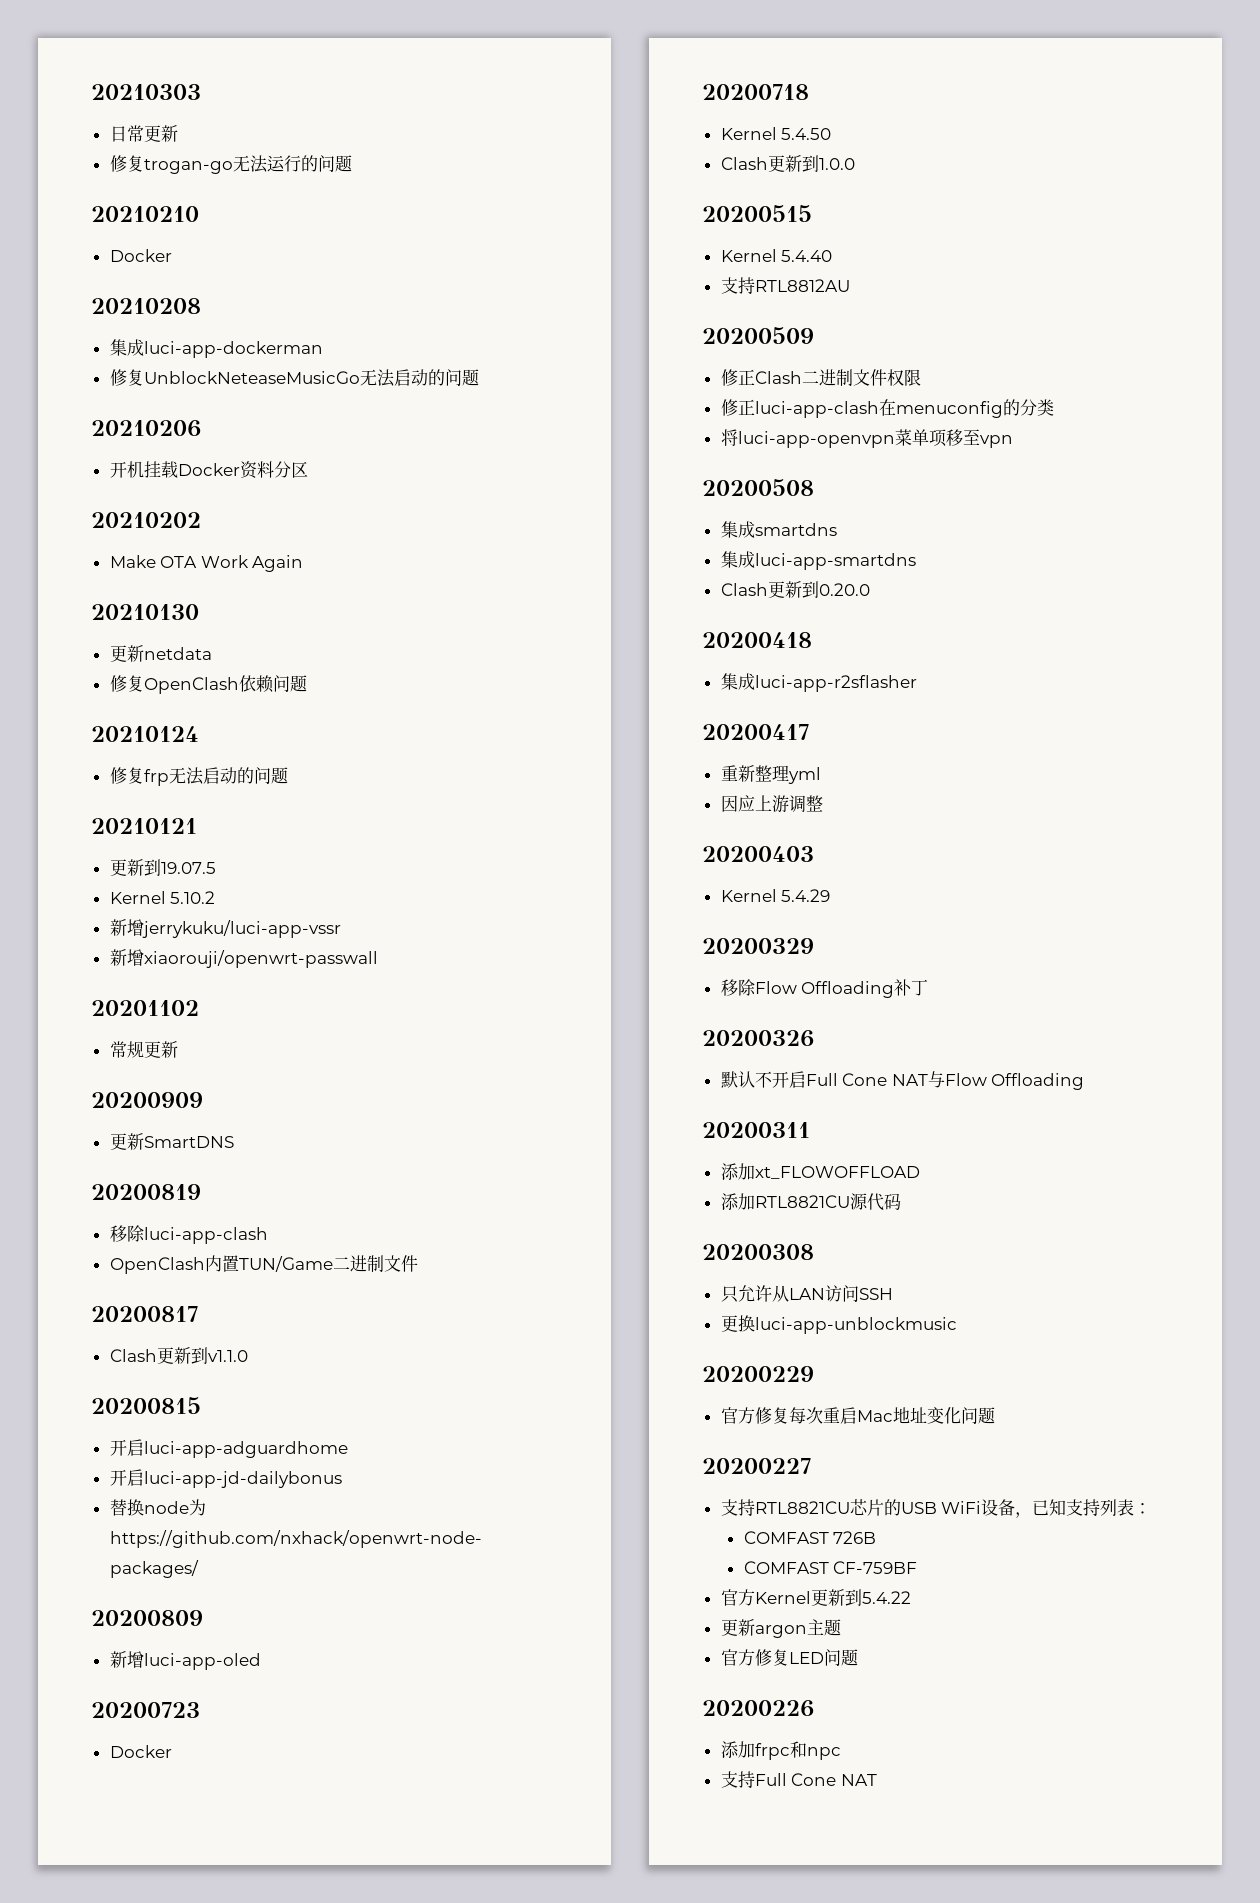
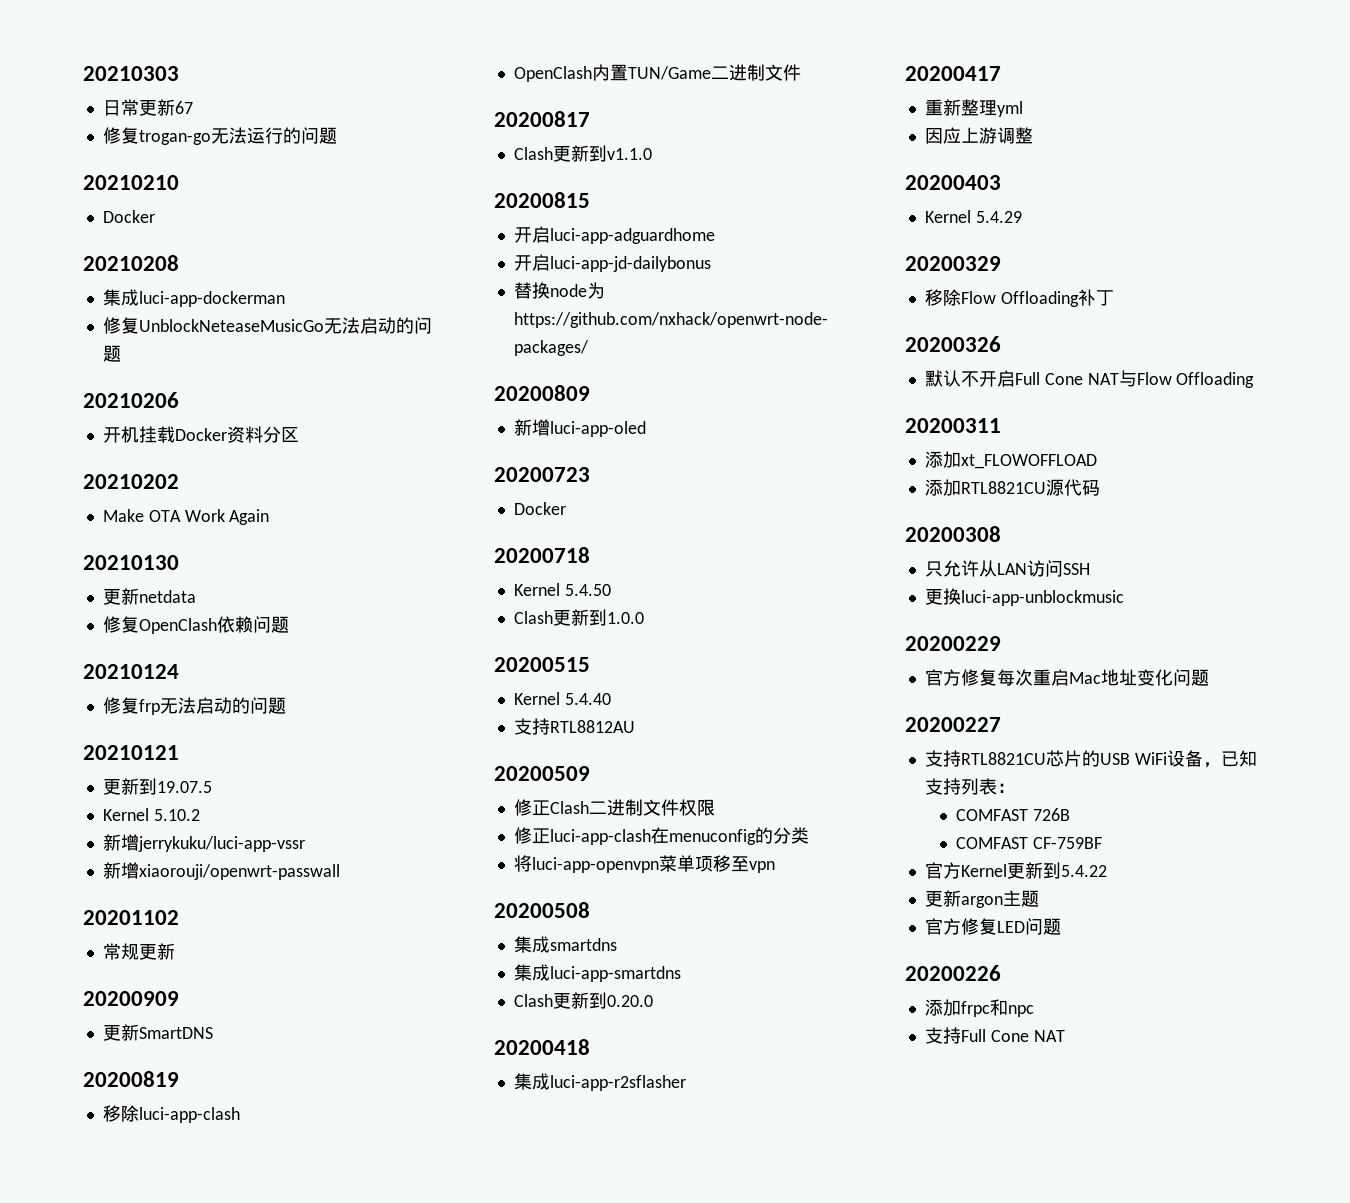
(178, 133) none -> [174,101,193,114] 67

